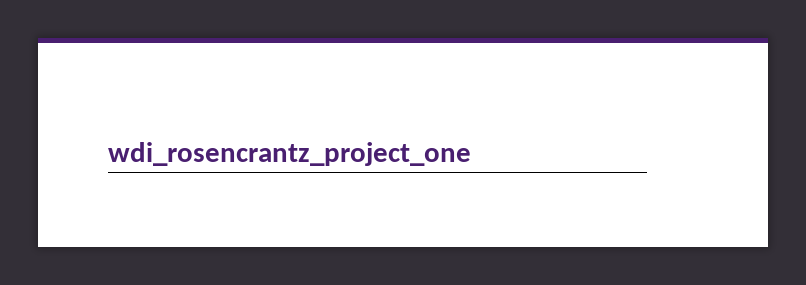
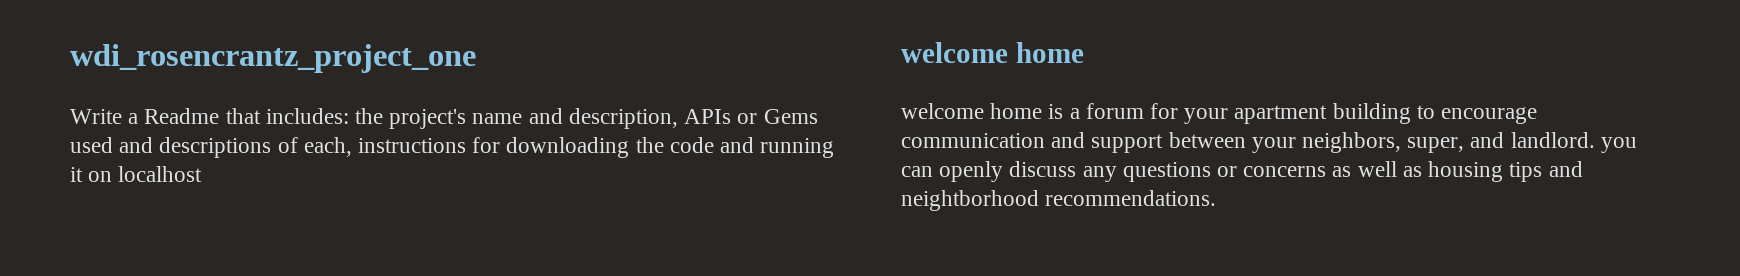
(471, 154) none -> [70,108,818,129] [70,137,835,158] [70,166,203,182] [901,42,1084,63] [901,103,1538,124] [901,132,1637,153] [901,161,1583,182] [901,190,1217,211] // Write a Readme that includes: the project's name and description, APIs or Gems used and descriptions of each, instructions for downloading the code and running it on localhost // welcome home // welcome home is a forum for your apartment building to encourage communication and support between your neighbors, super, and landlord. you can openly discuss any questions or concerns as well as housing tips and neightborhood recommendations.

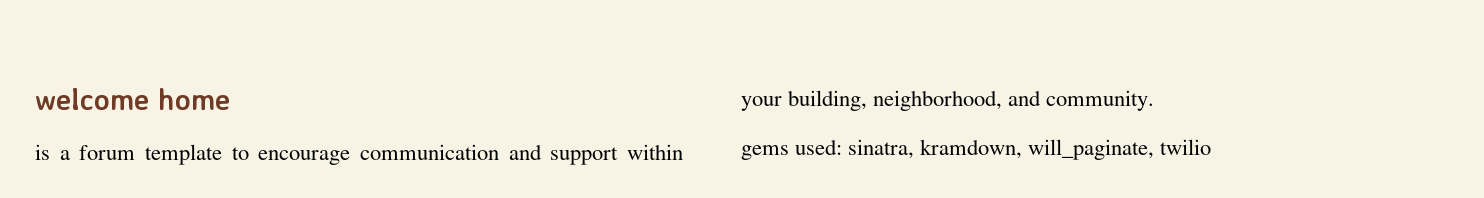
[70,44,476,73] [70,108,818,129] [70,137,835,158] [70,166,203,182] wdi_rosencrantz_project_one // Write a Readme that includes: the project's name and description, APIs or Gems used and descriptions of each, instructions for downloading the code and running it on localhost // -> (35, 99) none
[901,103,1043,119] welcome home -> (230, 99) none
[1150,103,1411,124] for your apartment building -> [145,144,222,165] template
[1168,132,1637,153] [901,161,1583,182] [901,190,1217,211] between your neighbors, super, and landlord. you can openly discuss any questions or concerns as well as housing tips and neightborhood recommendations. -> [627,144,683,160] [741,90,1155,111] [741,139,1212,160] within your building, neighborhood, and community. // gems used: sinatra, kramdown, will_paginate, twilio

